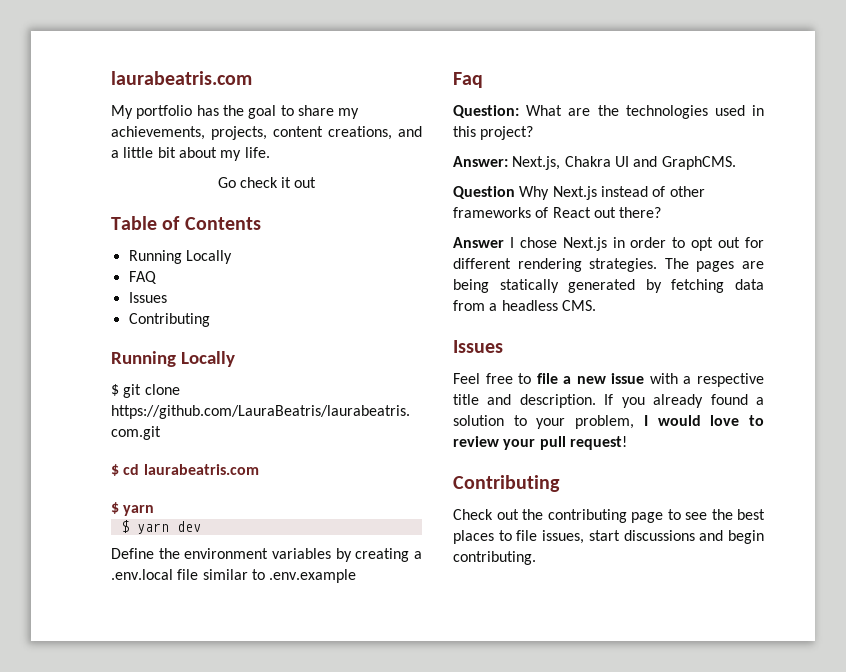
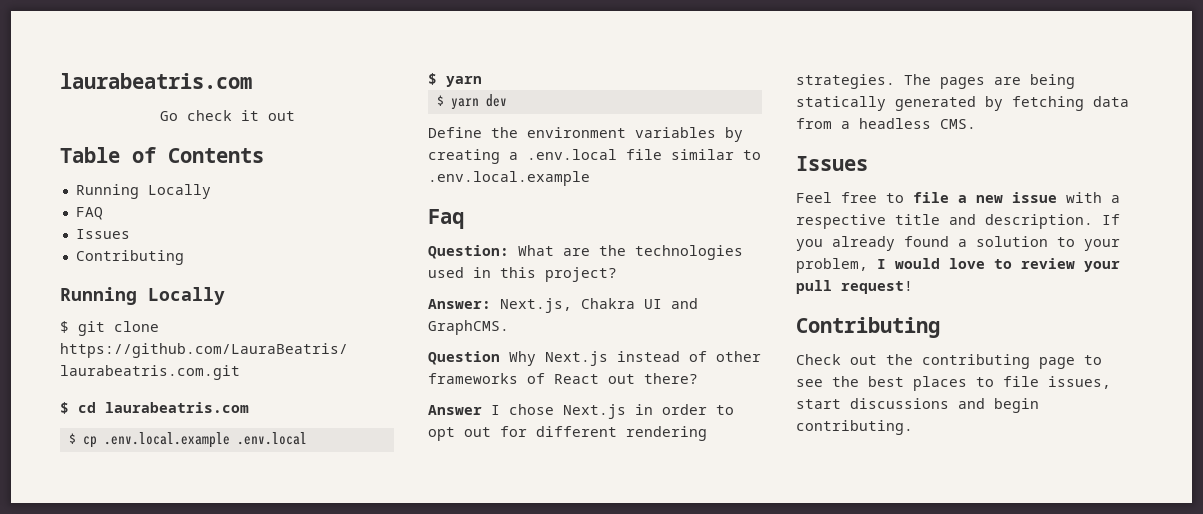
[111,71,252,85] [111,105,360,119] [111,126,422,140] [111,147,270,161] laurabeatris.com // My portfolio has the goal to share my achievements, projects, content creations, and a little bit about my life. -> [60,73,252,89] laurabeatris.com
(259, 469) none -> [68,432,307,448] // $ cp .env.local.example .env.local
[269,569,357,583] .env.example -> [428,171,590,186] .env.local.example

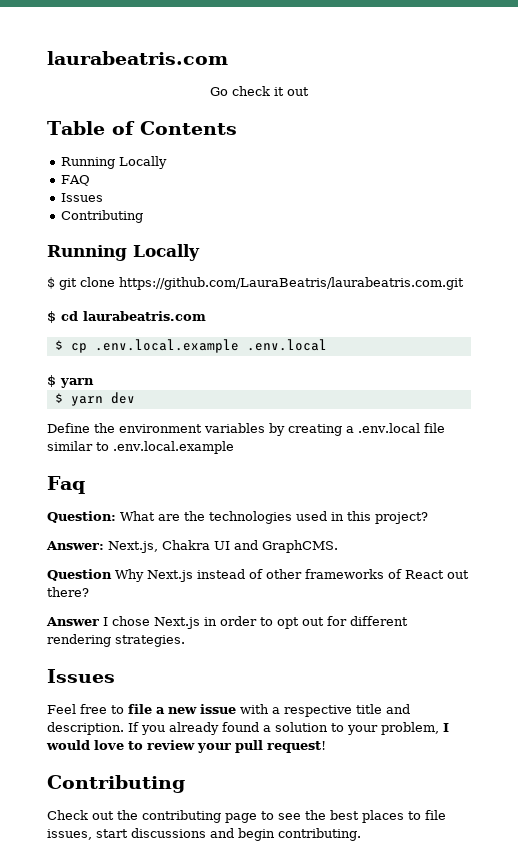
[904,74,1075,89] [796,96,1129,111] [796,118,976,129] The pages are being statically generated by fetching data from a headless CMS. -> (185, 641) none

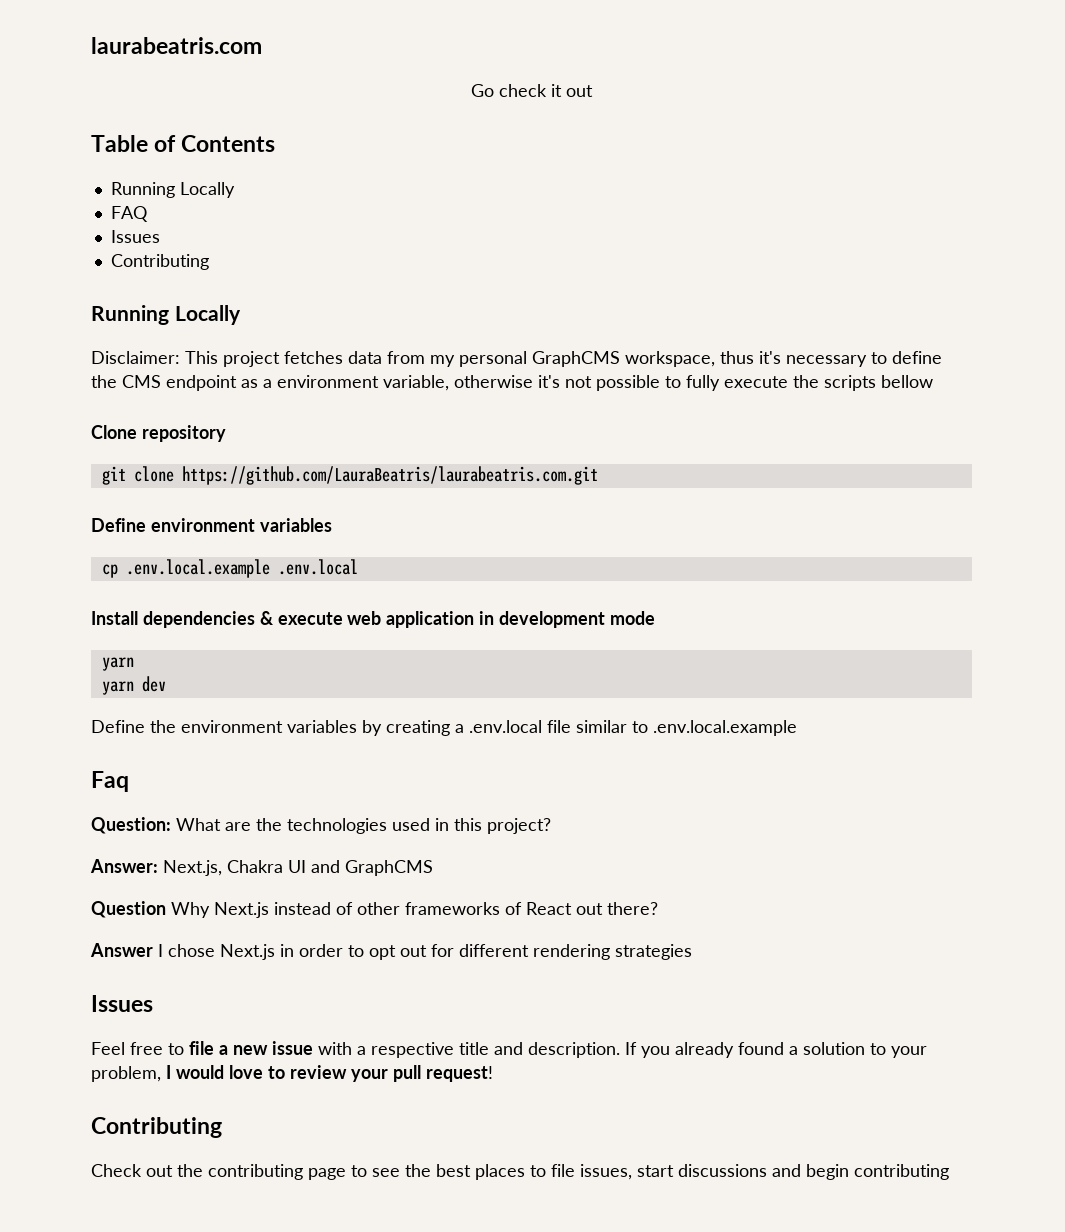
[47,277,55,289] $ -> [91,351,942,367] [91,375,933,391] [91,425,226,442] Disclaimer: This project fetches data from my personal GraphCMS workspace, thus it's necessary to define the CMS endpoint as a environment variable, otherwise it's not possible to fully execute the scripts bellow // Clone repository //
[47,311,206,323] [54,340,63,350] $ cd laurabeatris.com // $ -> [91,518,332,532] Define environment variables //
[47,375,56,387] $ -> [91,611,655,628] Install dependencies & execute web application in development mode //
[54,393,63,403] $ -> (134, 664) none
[262,540,338,553] GraphCMS. -> [345,860,433,876] GraphCMS
[115,635,185,647] strategies. -> [615,944,692,960] strategies
[278,828,361,841] contributing. -> [854,1164,949,1180] contributing

